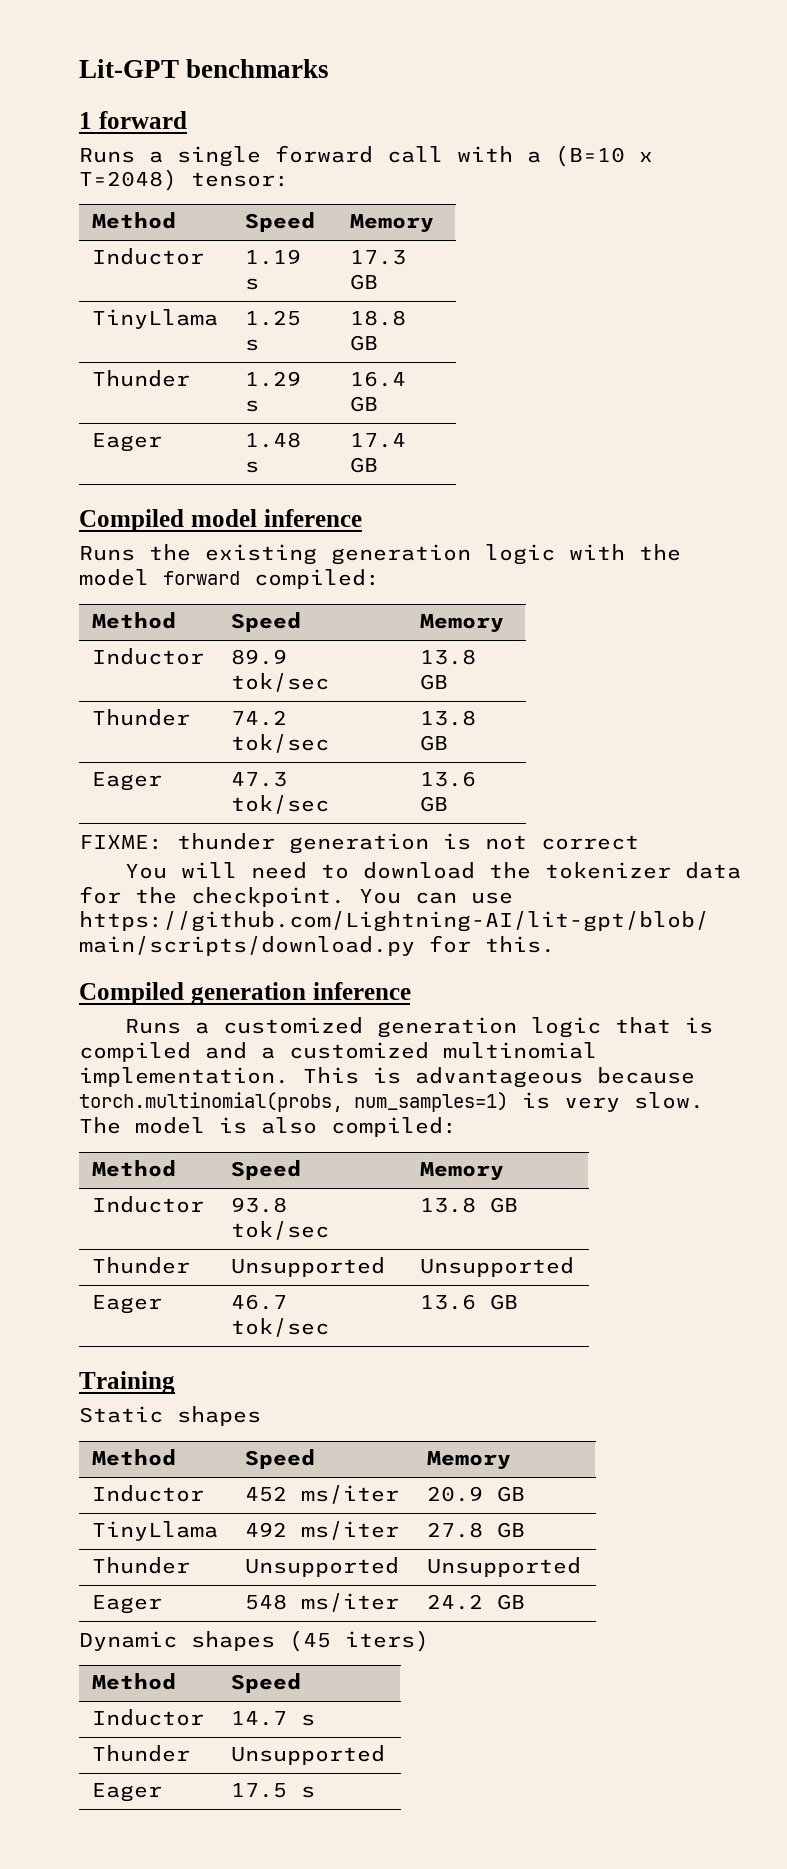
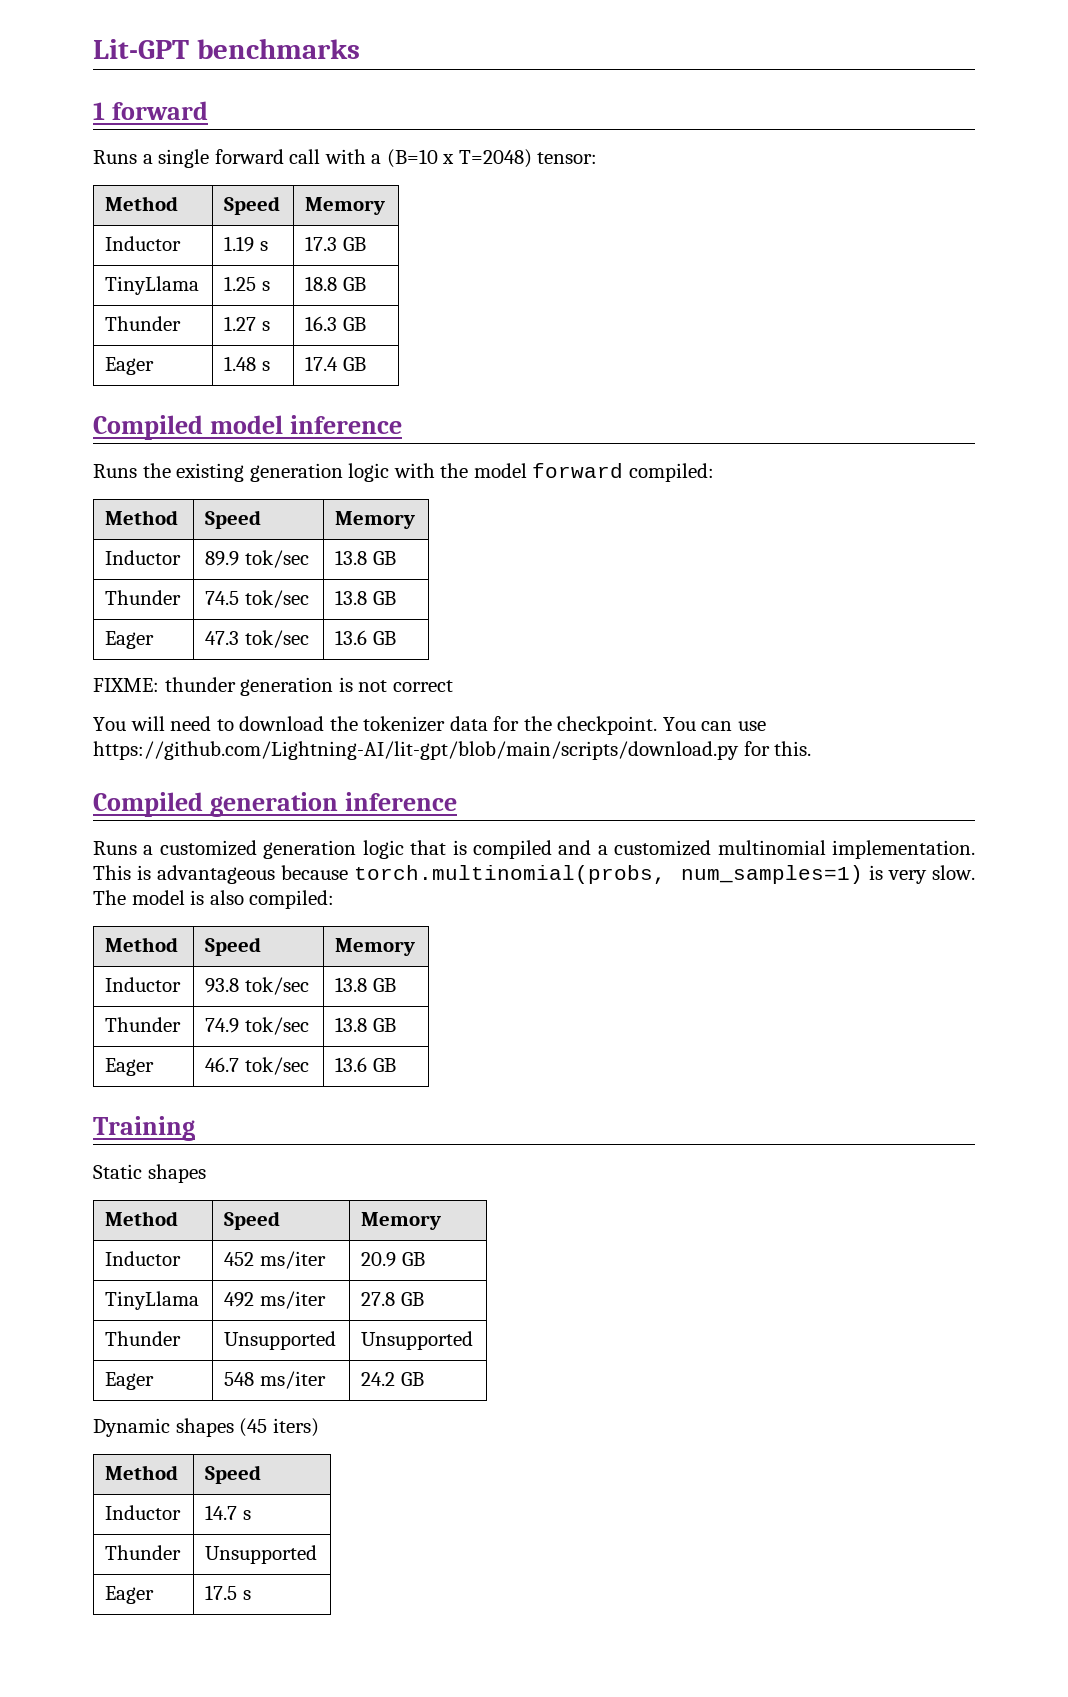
[245,371,302,387] [245,400,260,412] [350,371,407,387] 1.29 s | 16.4 -> [224,316,270,331] [305,316,338,331] 1.27 s | 16.3
[231,710,288,726] 74.2 -> [205,591,240,605] 74.5
[231,1257,386,1277] [420,1257,575,1277] Unsupported | Unsupported -> [205,1017,309,1035] [335,1017,396,1032] 74.9 tok/sec | 13.8 GB

